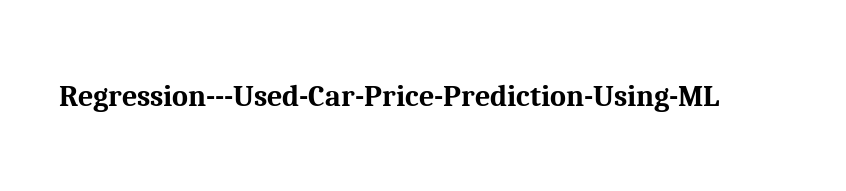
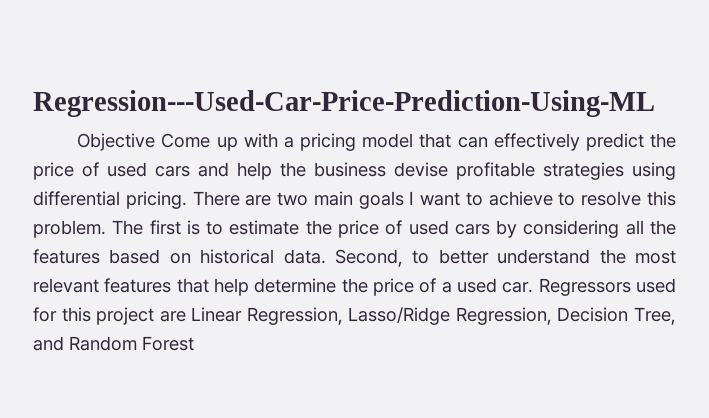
(720, 98) none -> [77,133,676,151] [33,162,676,180] [33,191,676,209] [33,220,676,238] [33,249,676,267] [33,278,676,296] [33,307,676,325] [33,336,194,351] // Objective Come up with a pricing model that can effectively predict the price of used cars and help the business devise profitable strategies using differential pricing. There are two main goals I want to achieve to resolve this problem. The first is to estimate the price of used cars by considering all the features based on historical data. Second, to better understand the most relevant features that help determine the price of a used car. Regressors used for this project are Linear Regression, Lasso/Ridge Regression, Decision Tree, and Random Forest

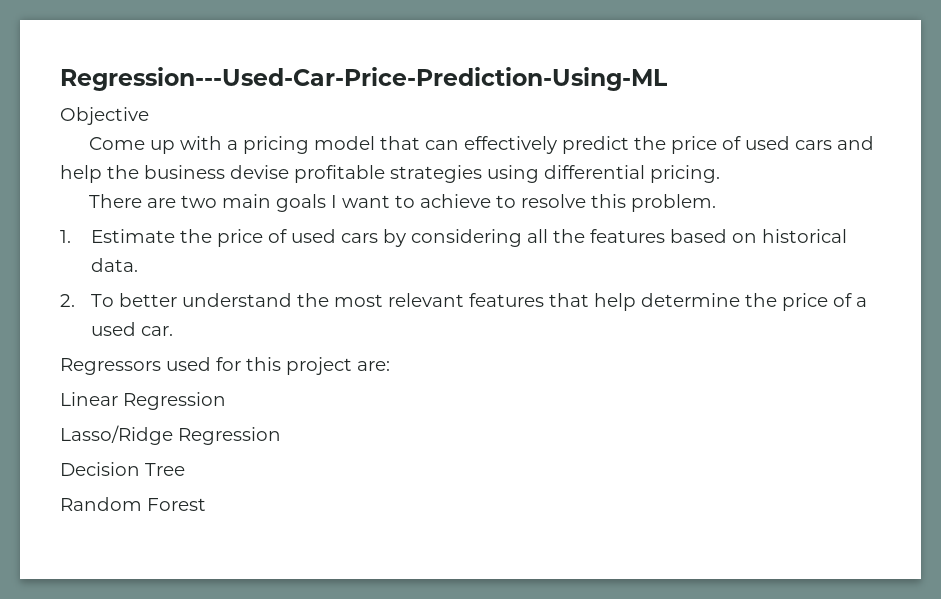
(156, 142) none -> (149, 116) //
(187, 200) none -> (720, 174) //
[112,220,300,235] The first is to estimate -> [60,229,176,243] // 1. Estimate
[335,249,430,267] Second, to -> [60,294,115,307] // 2. To
(534, 287) none -> (174, 331) //
[159,307,676,325] [33,336,64,351] are Linear Regression, Lasso/Ridge Regression, Decision Tree, and -> [357,361,390,371] [60,392,226,410] [60,425,281,445] [60,462,185,476] are: // Linear Regression // Lasso/Ridge Regression // Decision Tree //

